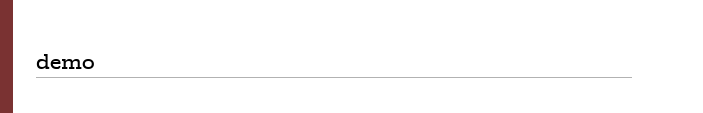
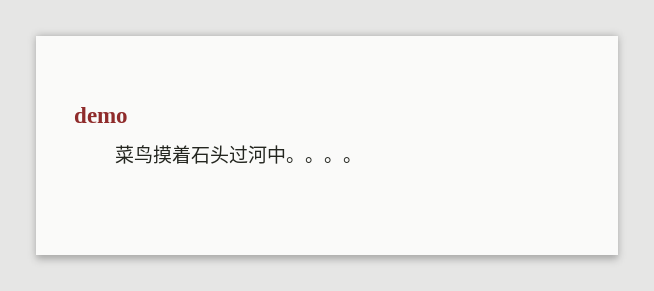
(95, 61) none -> [114,145,362,164] // 菜鸟摸着石头过河中。。。。

